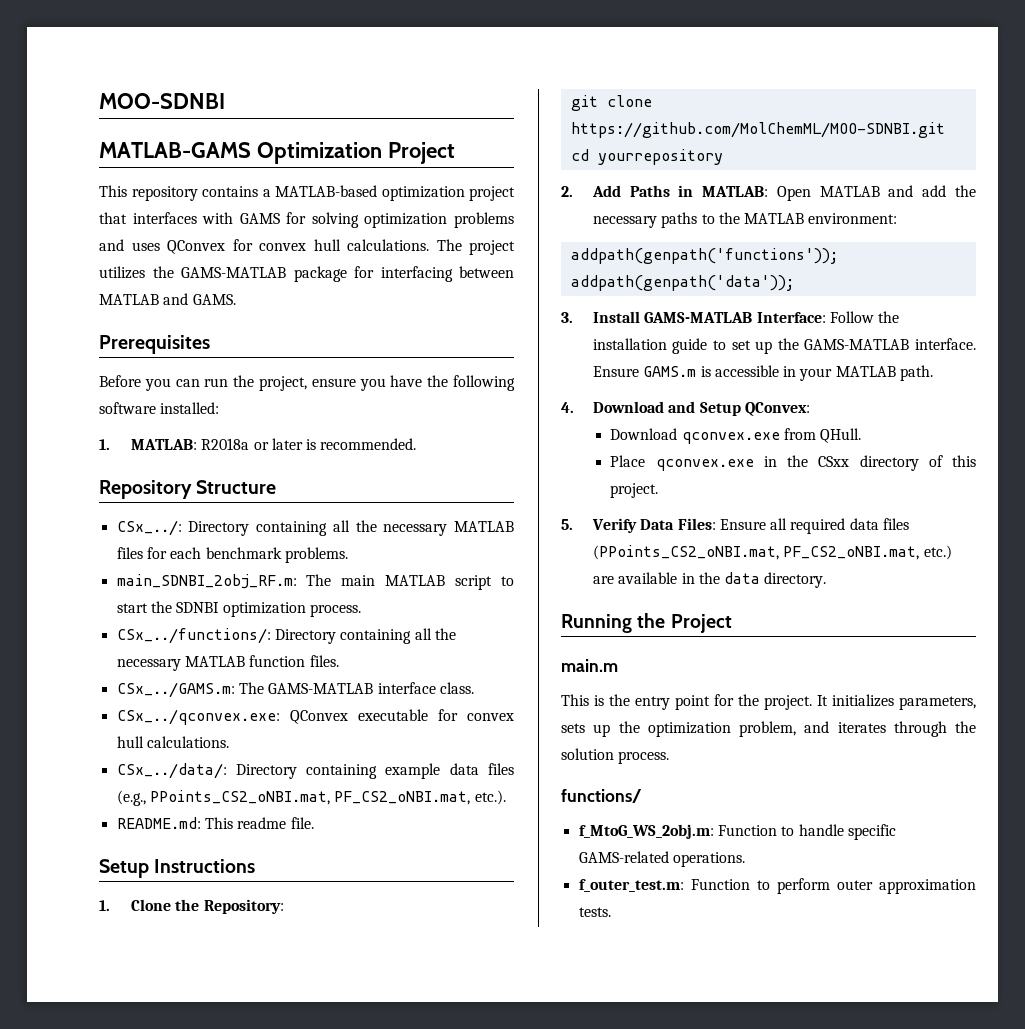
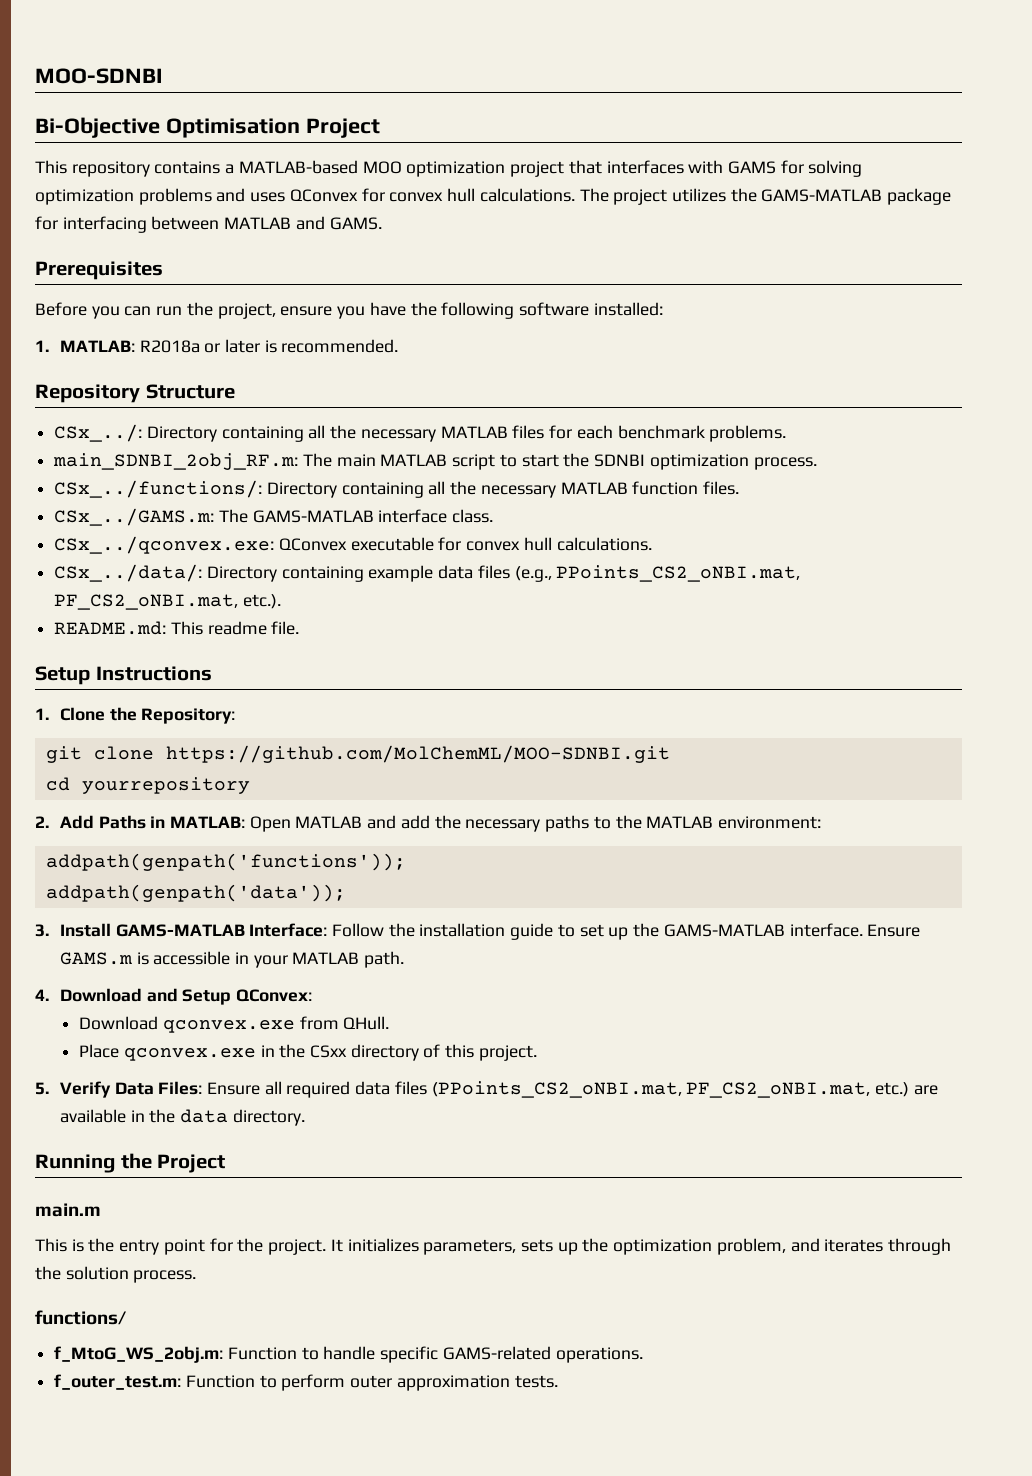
[99,142,382,164] MATLAB-GAMS Optimization -> [35,117,300,138] Bi-Objective Optimisation
(377, 191) none -> [362,161,402,174] MOO

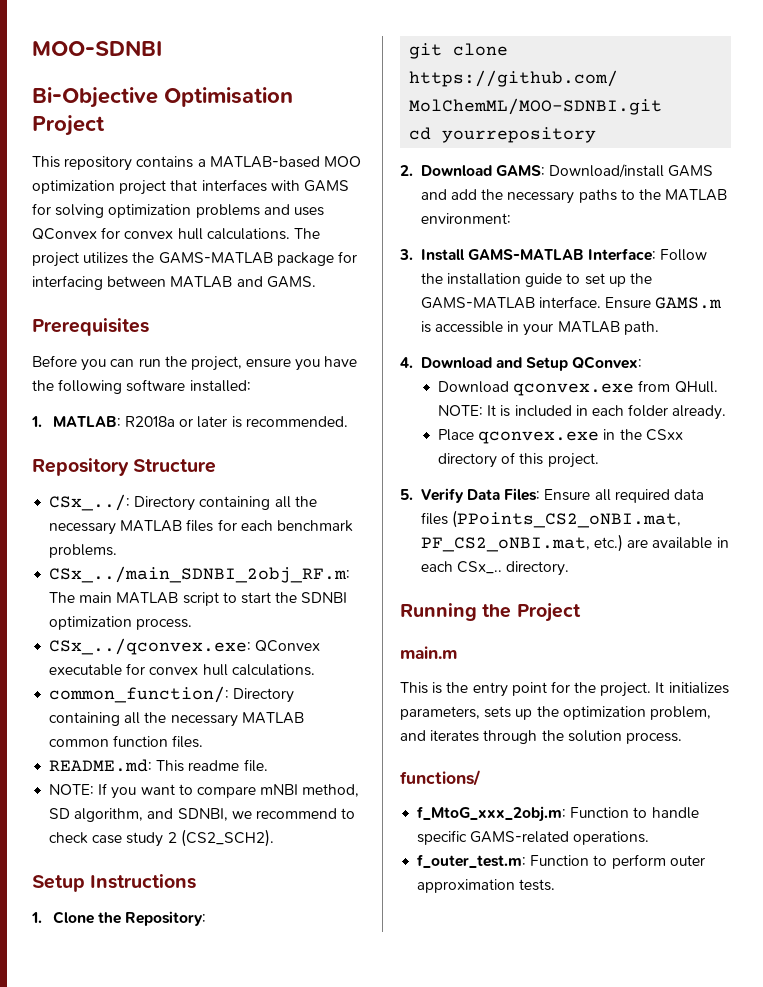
[53,453,299,470] main_SDNBI_2obj_RF.m: -> [49,566,351,583] CSx_../main_SDNBI_2obj_RF.m:
[54,480,740,498] [54,508,494,526] // CSx_../functions/: Directory containing all the necessary MATLAB function files. // CSx_../GAMS.m: The GAMS-MATLAB interface class. -> (193, 624) none
[54,564,801,582] [54,594,281,610] [54,621,300,635] CSx_../data/: Directory containing example data files (e.g., PPoints_CS2_oNBI.mat, PF_CS2_oNBI.mat, etc.). // README.md: This readme file. -> [49,686,295,703] [49,712,304,727] [49,735,204,748] [49,759,268,772] [49,783,360,799] [49,808,356,822] [49,829,274,847] common_function/: Directory containing all the necessary MATLAB common function files. // README.md: This readme file. // NOTE: If you want to compare mNBI method, SD algorithm, and SDNBI, we recommend to check case study 2 (CS2_SCH2).
[59,815,363,832] Add Paths in MATLAB: Open MATLAB -> [420,164,714,178] Download GAMS: Download/install GAMS
[45,853,406,871] [45,884,346,902] // addpath(genpath('functions')); // addpath(genpath('data')); -> (511, 218) none
(390, 1023) none -> [437,404,727,420] NOTE: It is included in each folder already.
[149,1109,229,1123] the data -> [420,561,503,574] each CSx_..
[54,1346,224,1363] f_MtoG_WS_2obj.m: -> [417,806,567,822] f_MtoG_xxx_2obj.m:

